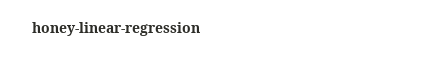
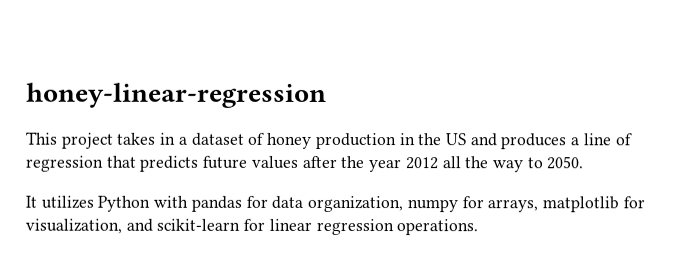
(200, 29) none -> [25,131,633,150] [25,155,584,173] [25,195,645,213] [25,218,479,236] // This project takes in a dataset of honey production in the US and produces a line of regression that predicts future values after the year 2012 all the way to 2050. // It utilizes Python with pandas for data organization, numpy for arrays, matplotlib for visualization, and scikit-learn for linear regression operations.

